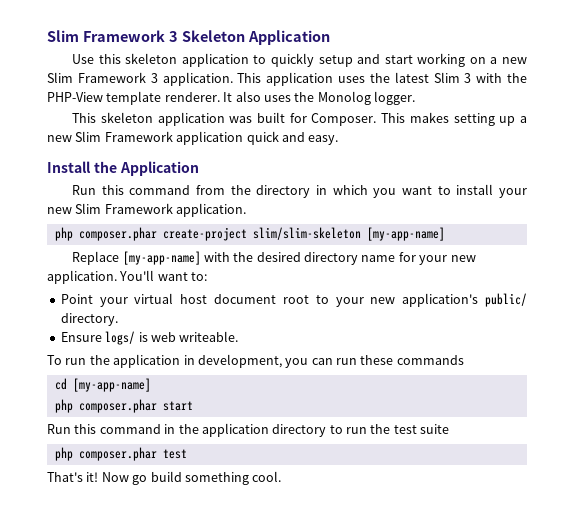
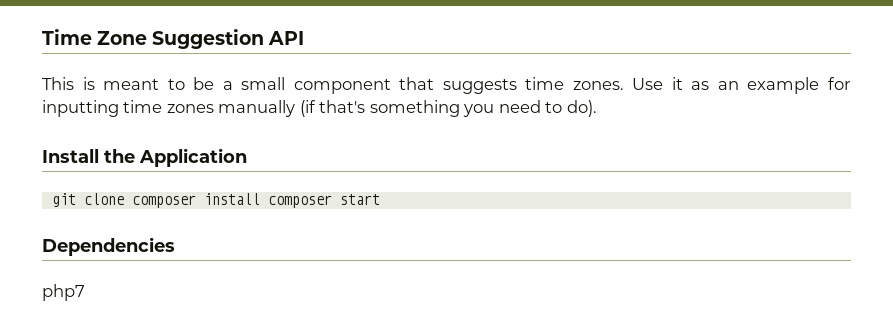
[47,30,330,45] [72,53,527,67] [47,72,527,86] [47,91,415,105] [72,112,527,126] [47,131,339,145] [47,161,199,176] [72,184,527,198] [47,203,247,217] [54,227,445,241] [72,251,476,265] [47,270,208,284] [60,293,527,307] [60,313,118,326] [60,331,239,345] [47,354,464,368] [54,378,151,392] [54,399,193,413] [47,423,450,437] [54,447,187,461] [47,471,282,485] Slim Framework 3 Skeleton Application // Use this skeleton application to quickly setup and start working on a new Slim Framework 3 application. This application uses the latest Slim 3 with the PHP-View template renderer. It also uses the Monolog logger. // This skeleton application was built for Composer. This makes setting up a new Slim Framework application quick and easy. // Install the Application // Run this command from the directory in which you want to install your new Slim Framework application. // php composer.phar create-project slim/slim-skeleton [my-app-name] // Replace [my-app-name] with the desired directory name for your new application. You'll want to: // Point your virtual host document root to your new application's public/ directory. // Ensure logs/ is web writeable. // To run the application in development, you can run these commands // cd [my-app-name] // php composer.phar start // Run this command in the application directory to run the test suite // php composer.phar test // That's it! Now go build something cool. -> [42,29,305,49] [42,77,851,94] [42,100,597,117] [42,148,247,167] [51,193,380,208] [42,237,175,256] [42,284,85,301] Time Zone Suggestion API // This is meant to be a small component that suggests time zones. Use it as an example for inputting time zones manually (if that's something you need to do). // Install the Application // git clone composer install composer start // Dependencies // php7

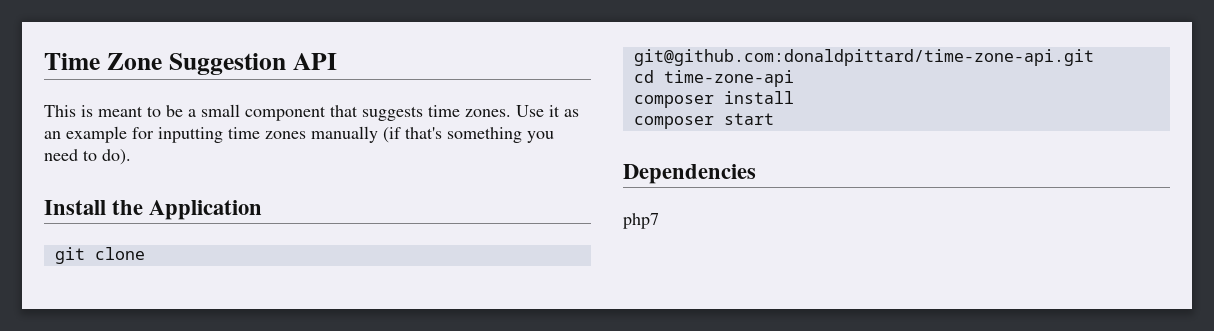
(124, 199) none -> [633,49,1094,66] [633,70,794,87] git@github.com:donaldpittard/time-zone-api.git // cd time-zone-api //
(260, 199) none -> (794, 97) //

